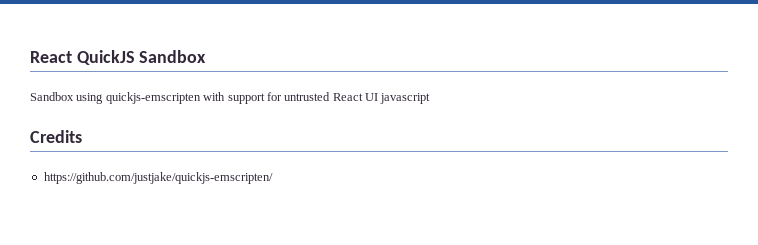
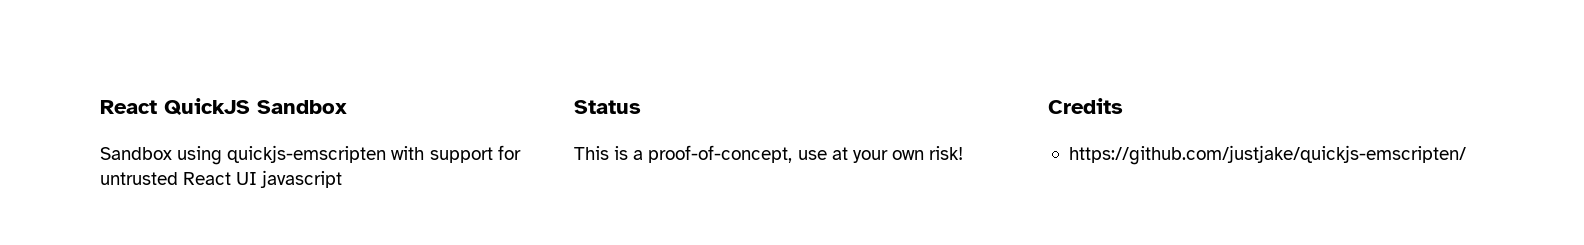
(431, 98) none -> [574,100,641,114] [574,145,964,163] // Status // This is a proof-of-concept, use at your own risk!

